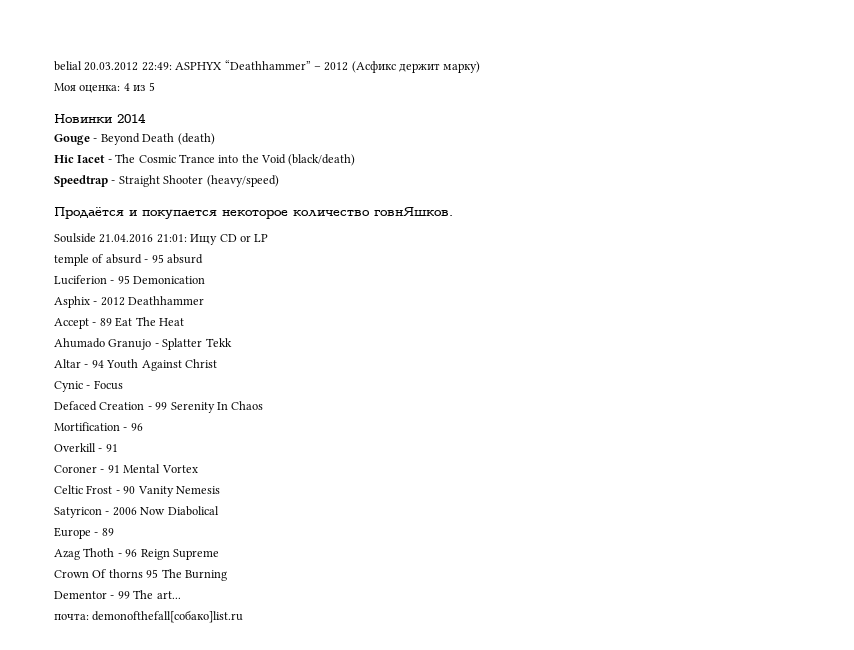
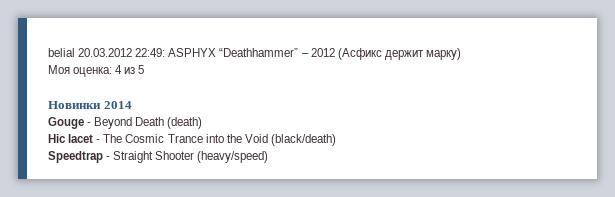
[54,207,453,219] [54,233,269,245] [54,254,203,266] [54,275,206,285] [54,296,205,308] [54,317,184,329] [54,338,232,350] [54,359,217,371] [54,380,123,392] [54,401,264,413] [54,422,143,431] [54,443,118,452] [54,464,198,473] [54,485,220,497] [54,506,219,518] [54,527,114,539] [54,548,219,560] [54,569,227,581] [54,590,181,599] [54,610,244,623] // Продаётся и покупается некоторое количество говнЯшков. // Soulside 21.04.2016 21:01: Ищу CD or LP // temple of absurd - 95 absurd // Luciferion - 95 Demonication // Asphix - 2012 Deathhammer // Accept - 89 Eat The Heat // Ahumado Granujo - Splatter Tekk // Altar - 94 Youth Against Christ // Cynic - Focus // Defaced Creation - 99 Serenity In Chaos // Mortification - 96 // Overkill - 91 // Coroner - 91 Mental Vortex // Celtic Frost - 90 Vanity Nemesis // Satyricon - 2006 Now Diabolical // Europe - 89 // Azag Thoth - 96 Reign Supreme // Crown Of thorns 95 The Burning // Dementor - 99 The art... // почта: demonofthefall[собако]list.ru -> (269, 157) none

